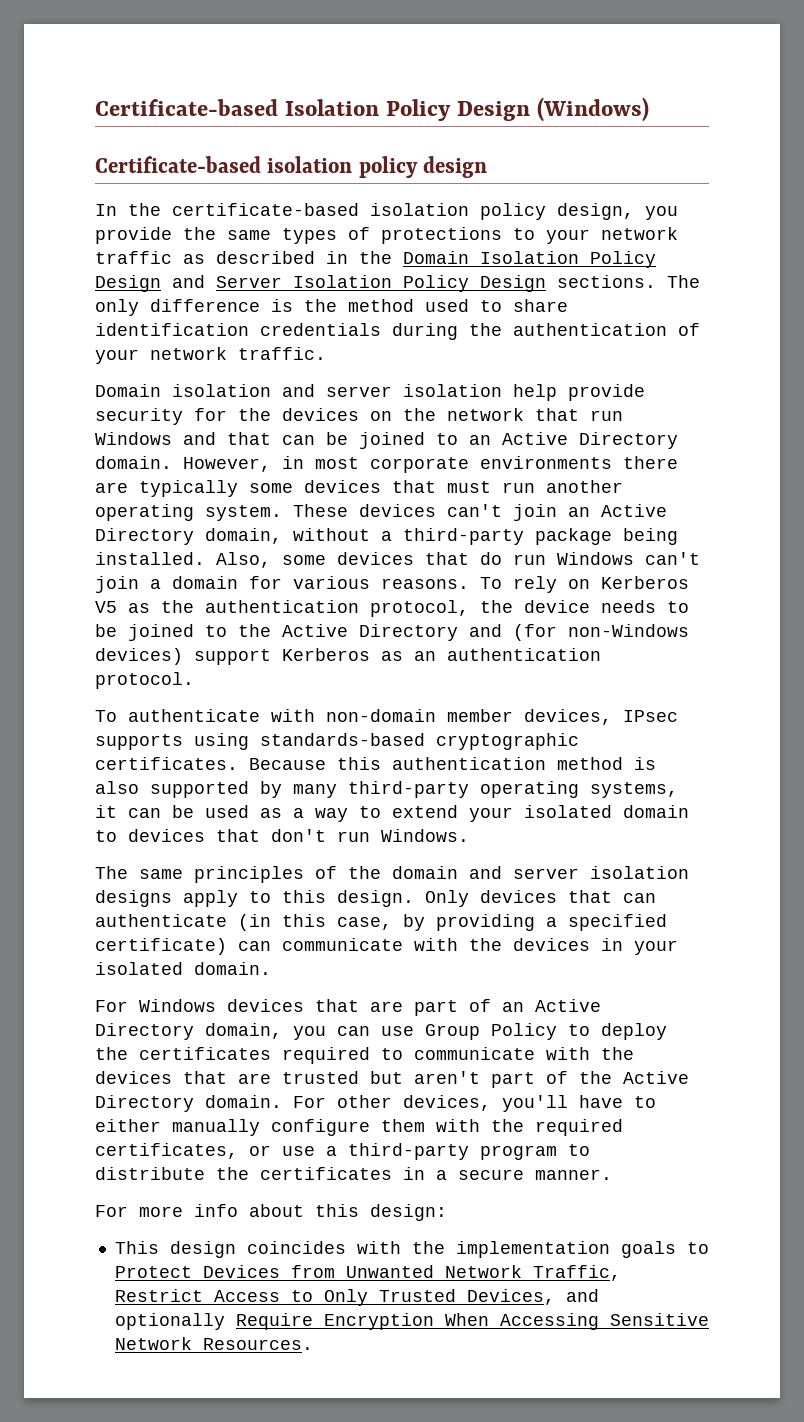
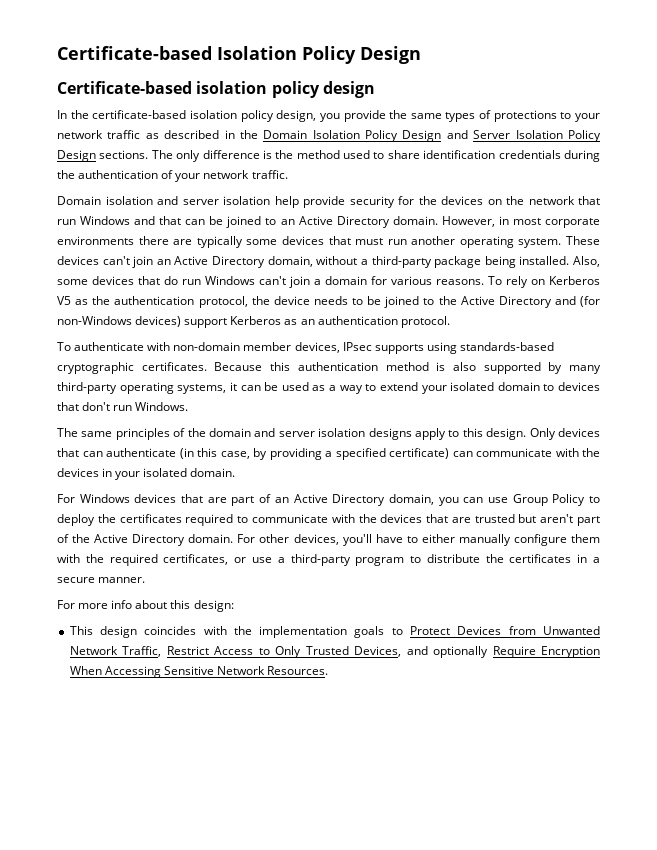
[536,97,649,122] (Windows) -> (421, 55) none

